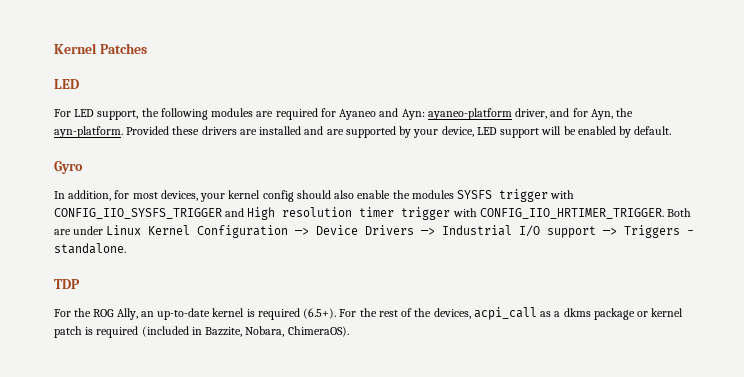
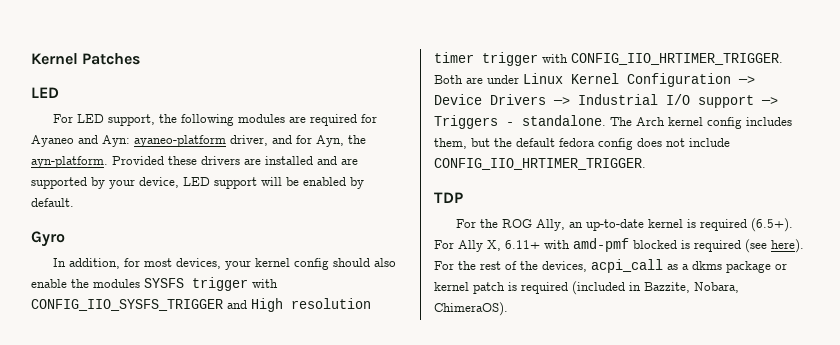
(126, 248) none -> [610,117,792,129] [434,138,730,150] [434,158,646,170] The Arch kernel config includes them, but the default fedora config does not include CONFIG_IIO_HRTIMER_TRIGGER.
(357, 313) none -> [458,238,804,253] [434,261,454,270] Ally X, 6.11+ with amd-pmf blocked is required (see here). For

